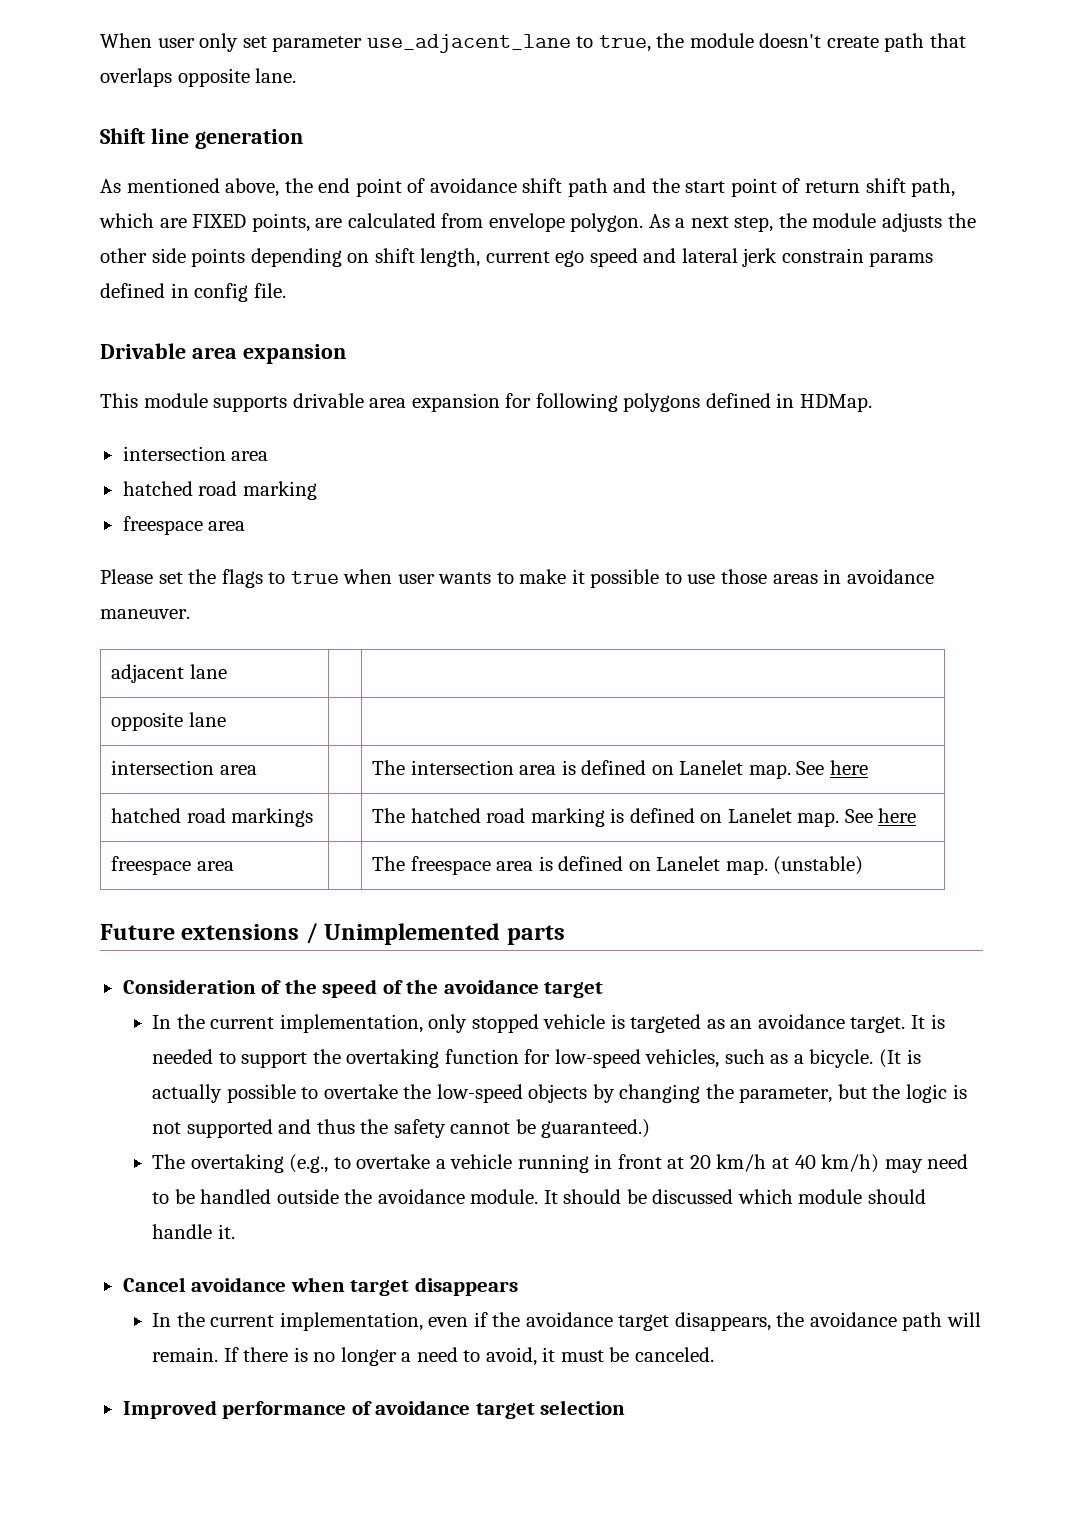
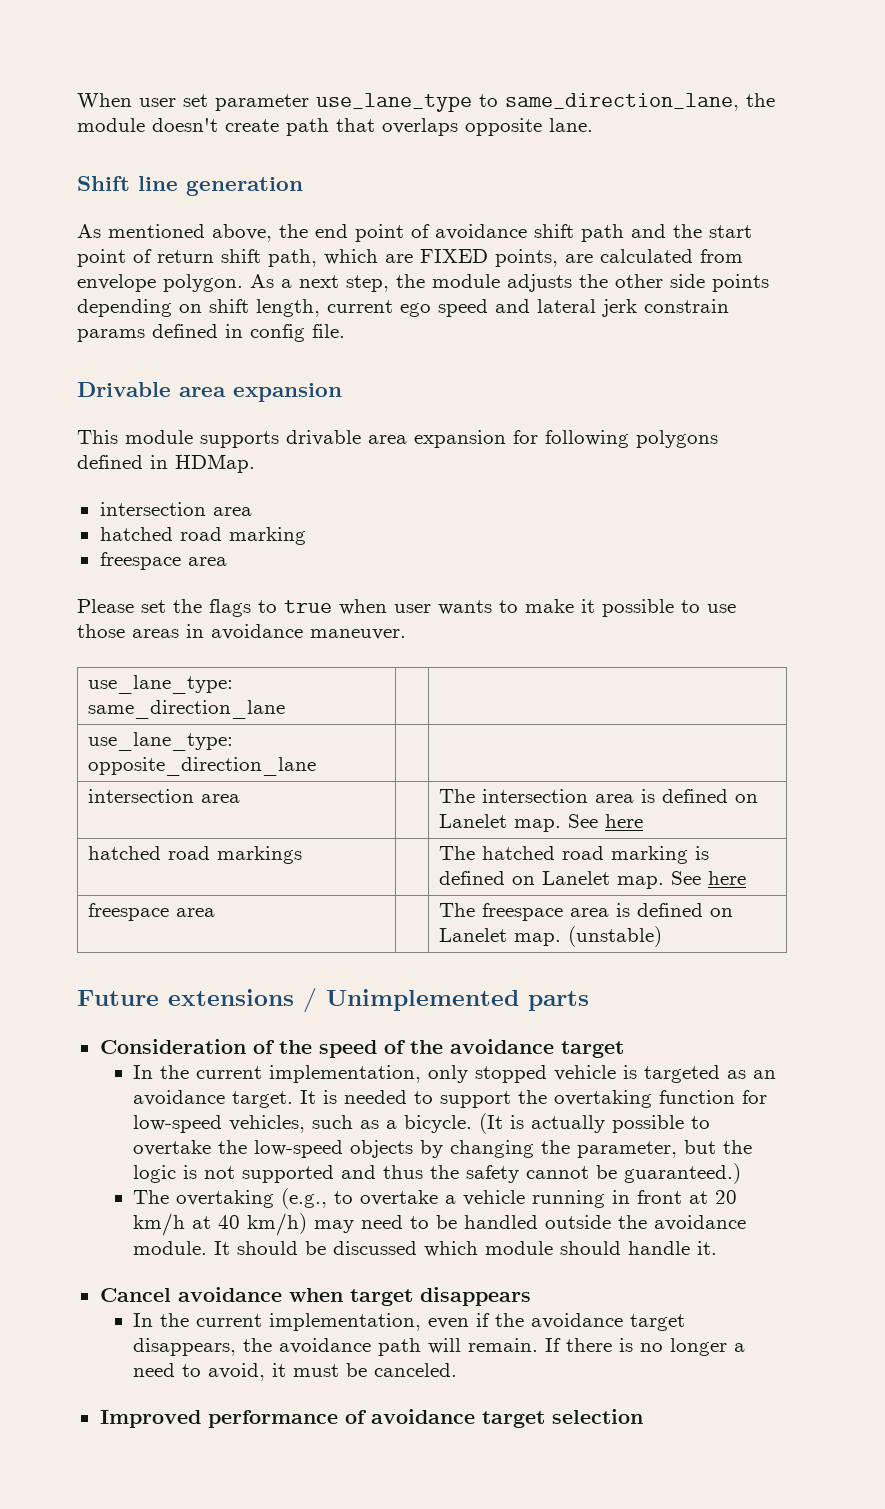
[199,33,239,52] only -> (176, 102) none
[366,34,651,53] use_adjacent_lane to true, -> [316,93,739,112] use_lane_type to same_direction_lane,
[111,664,227,683] [111,712,226,731] adjacent lane | | // opposite lane -> [88,675,234,694] [88,700,286,719] [88,732,234,751] [88,757,317,776] use_lane_type: same_direction_lane | | // use_lane_type: opposite_direction_lane

